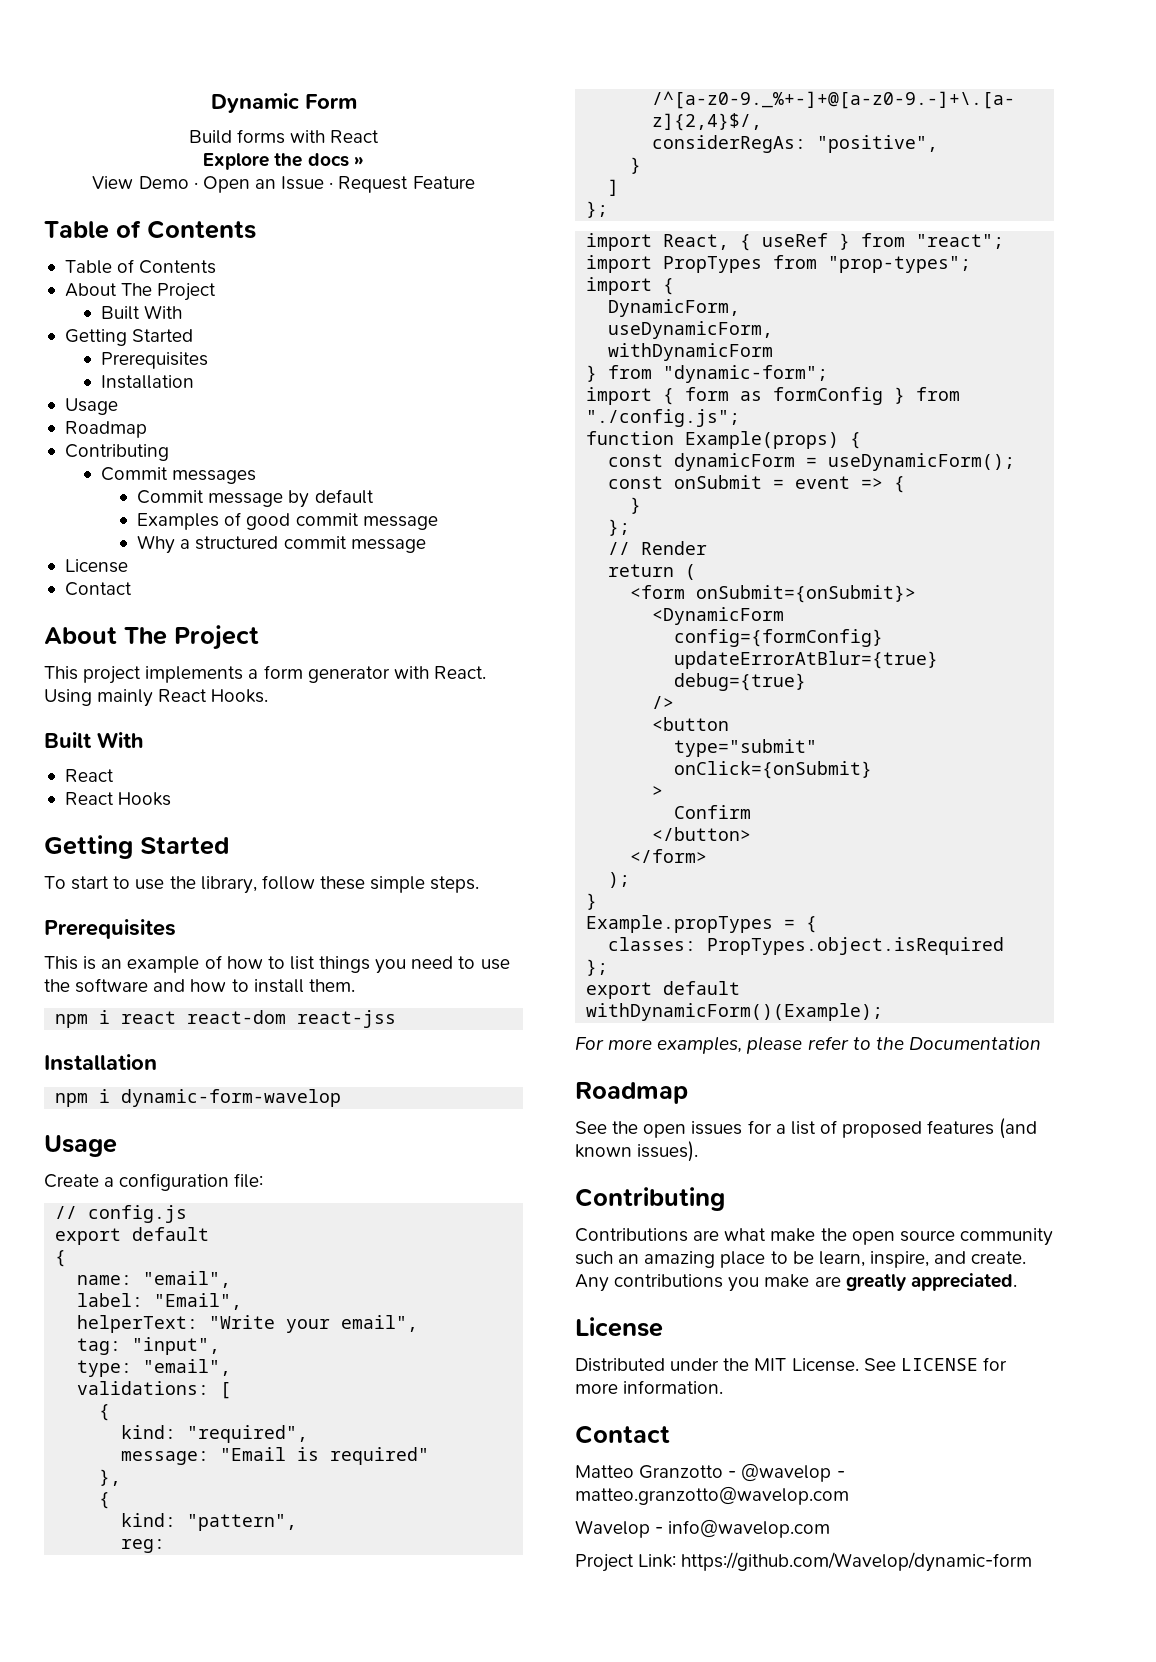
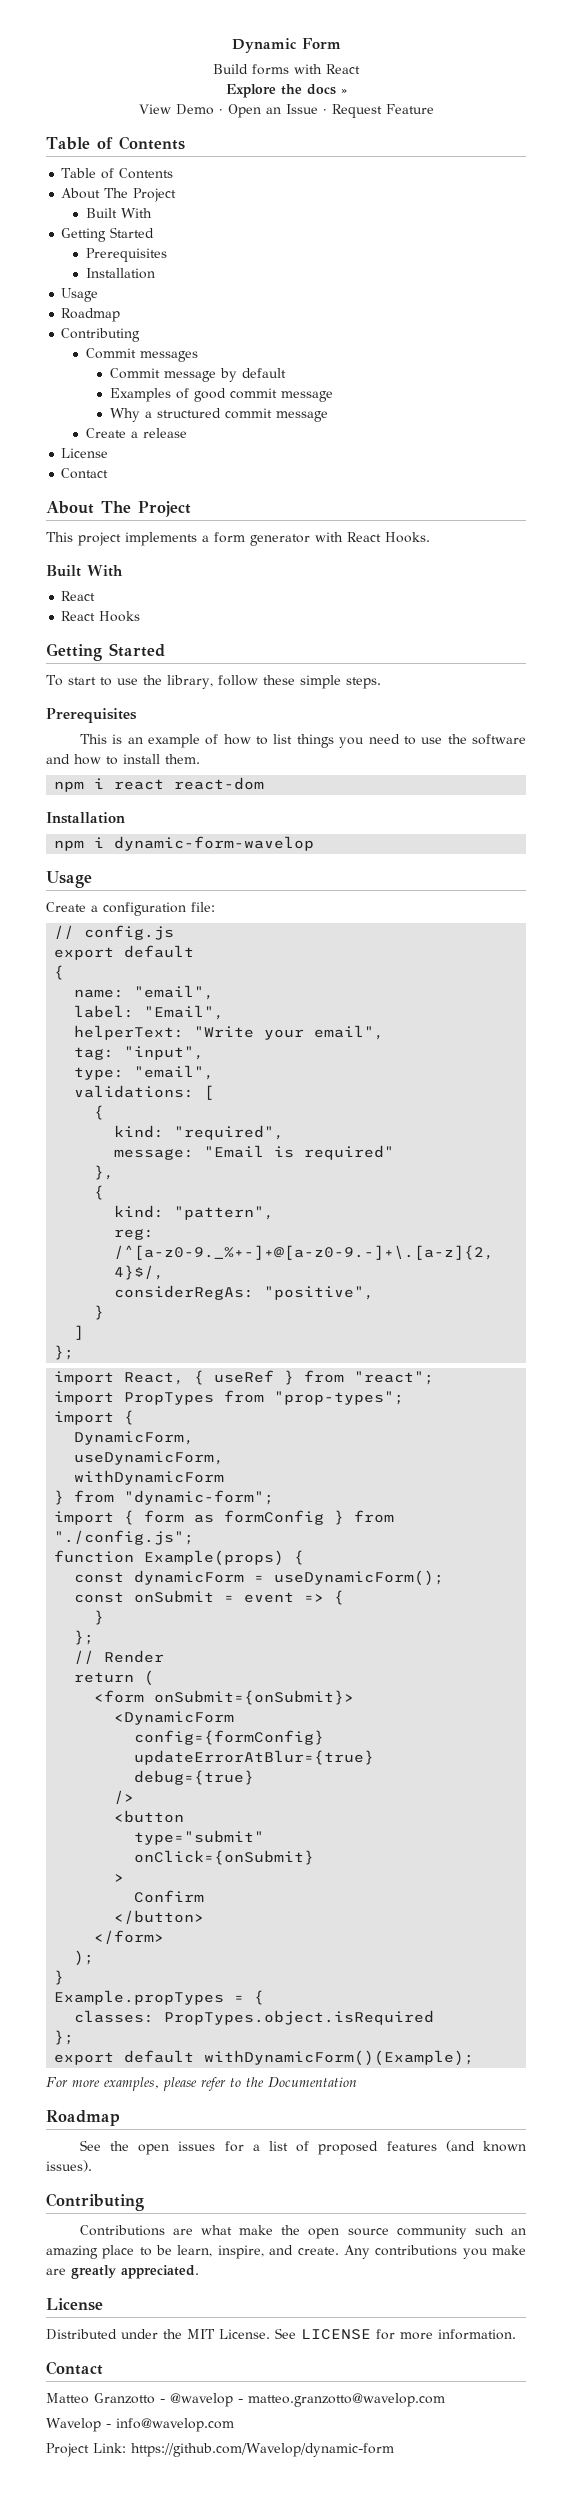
(426, 546) none -> [85,428,187,438] // Create a release
[433,666,486,679] [44,689,154,707] React. Using mainly -> (343, 537) none
[297,1010,397,1028] react-jss -> (265, 783) none

